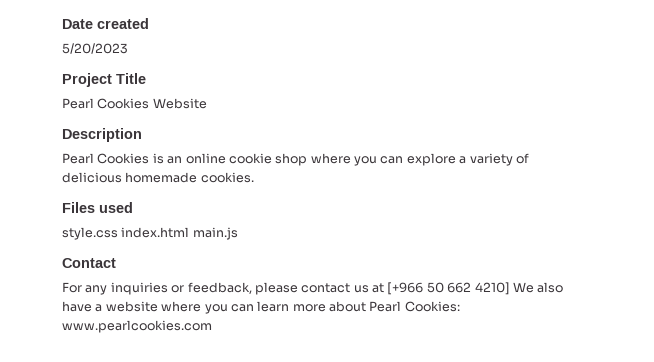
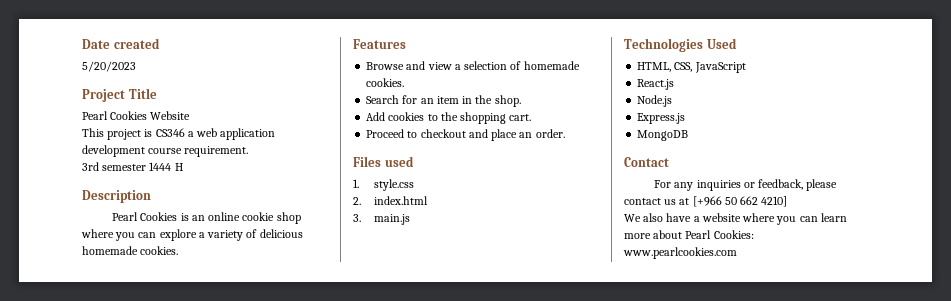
(207, 103) none -> [82,128,276,140] [82,145,249,157] [82,162,183,171] // This project is CS346 a web application development course requirement. // 3rd semester 1444 H
(254, 177) none -> [353,39,406,49] [366,61,580,70] [366,78,405,87] [366,95,521,107] [366,112,532,124] [366,129,565,141] // Features // Browse and view a selection of homemade cookies. // Search for an item in the shop. // Add cookies to the shopping cart. // Proceed to checkout and place an order.
(133, 207) none -> [353,179,359,188] 1.
(118, 233) none -> [353,197,361,205] // 2.
(190, 232) none -> [353,214,361,222] // 3.
(238, 233) none -> [624,38,737,52] [637,62,746,73] [637,79,675,90] [637,95,673,107] [637,113,686,124] [637,130,689,141] // Technologies Used // HTML, CSS, JavaScript // React.js // Node.js // Express.js // MongoDB
(510, 288) none -> (788, 201) //

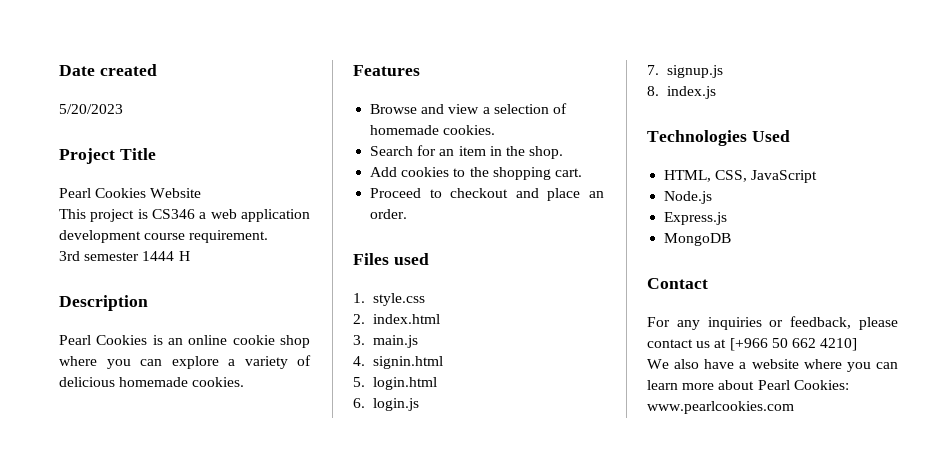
(410, 219) none -> [353,356,443,369] [353,377,437,390] [353,398,419,411] [647,65,723,78] [647,86,716,99] // 4. signin.html // 5. login.html // 6. login.js // 7. signup.js // 8. index.js
[637,79,675,90] // React.js -> (818, 176) none

